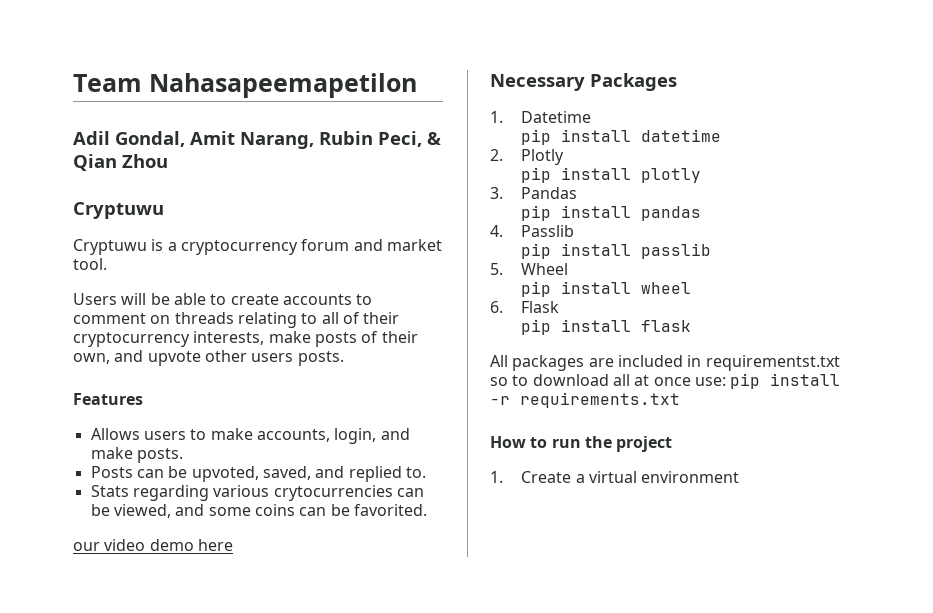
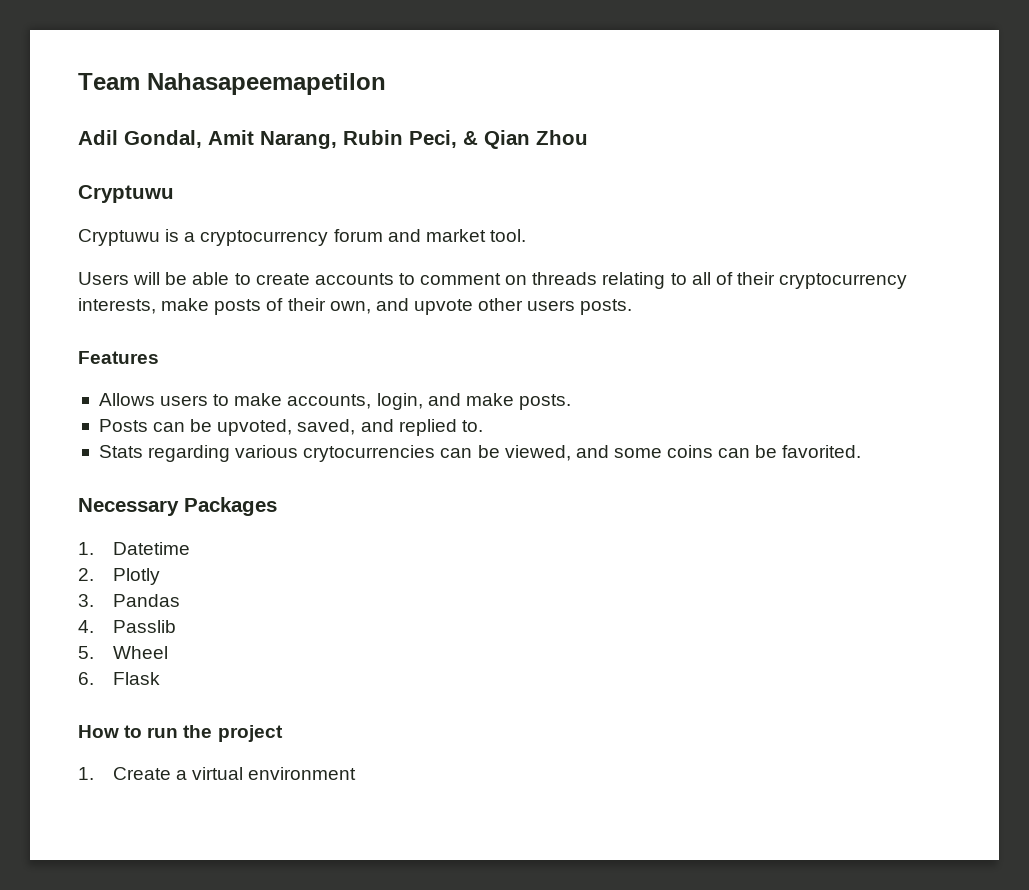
[73,539,233,551] // our video demo here -> (862, 451) none
[521,129,722,145] // pip install datetime -> (190, 548) none
[521,167,702,183] // pip install plotly -> (160, 576) none
[521,205,702,221] // pip install pandas -> (180, 600) none
[521,243,712,259] // pip install passlib -> (176, 626) none
[521,281,692,297] // pip install wheel -> (168, 652) none
[521,319,692,335] [490,355,840,371] [490,373,841,389] [490,392,680,408] // pip install flask // All packages are included in requirementst.txt so to download all at once use: pip install -r requirements.txt -> (160, 678) none

